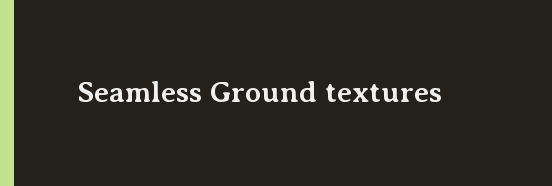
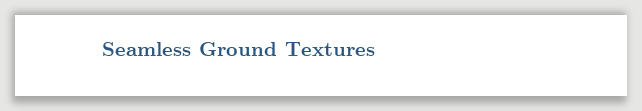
[324,84,442,102] textures -> [285,42,375,56] Textures

